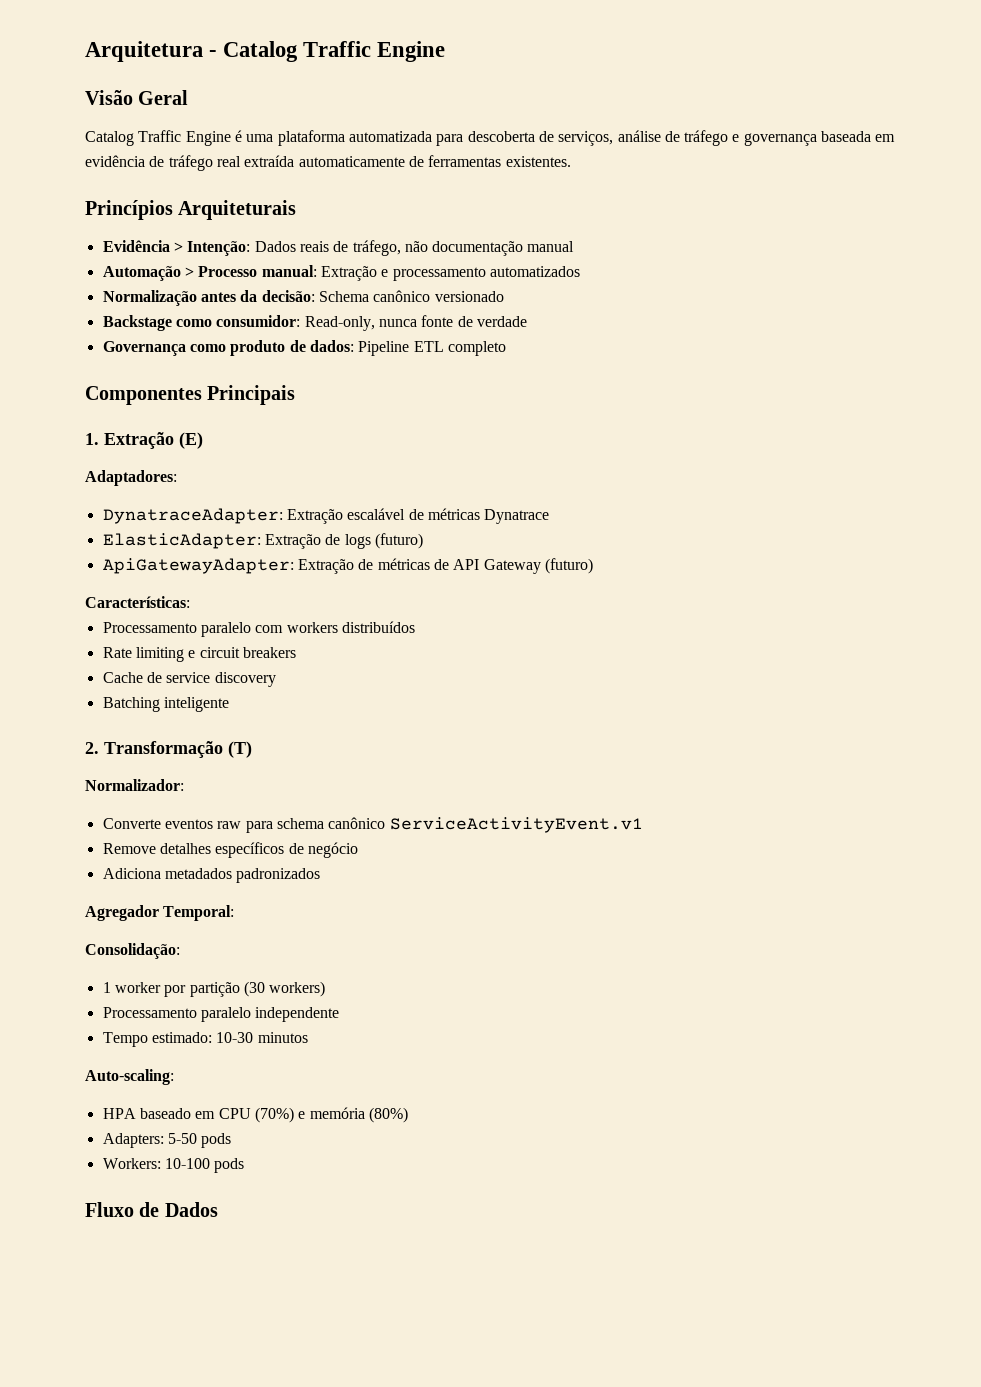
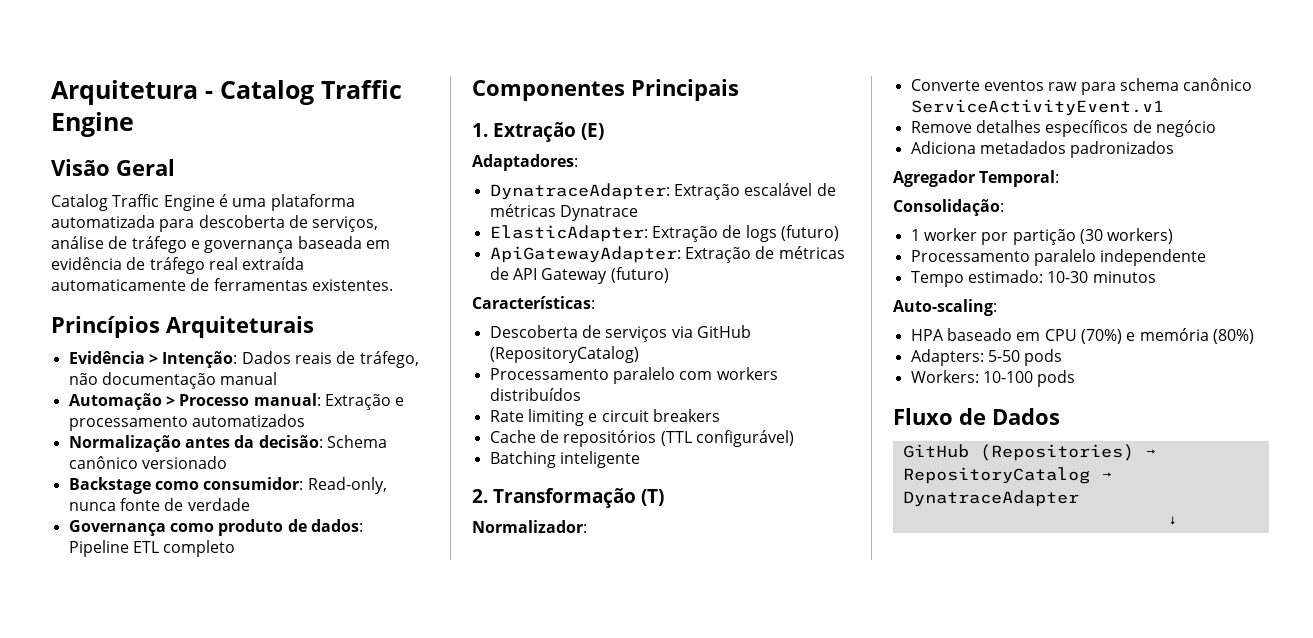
(190, 602) none -> [489,325,751,342] [489,346,639,363] // Descoberta de serviços via GitHub (RepositoryCatalog)
[166,672,276,687] service discovery -> [563,430,794,447] repositórios (TTL configurável)
(218, 1209) none -> [902,444,1156,461] [902,467,1112,484] [902,490,1079,507] [1166,516,1178,526] // GitHub (Repositories) → RepositoryCatalog → DynatraceAdapter // ↓

